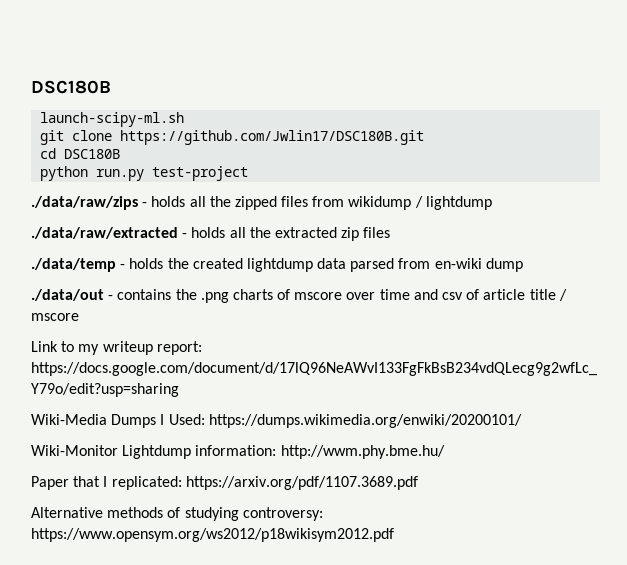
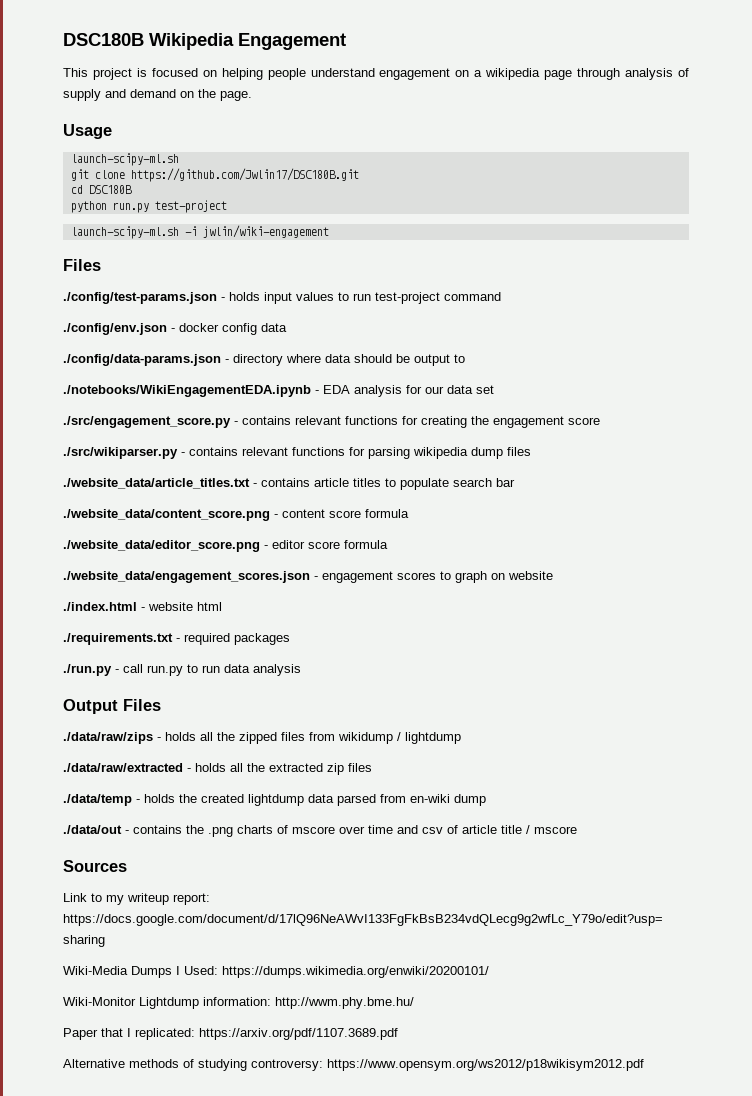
[31,80,111,94] DSC180B -> [63,33,346,50] [63,68,689,80] [63,89,252,101] [63,124,112,139] DSC180B Wikipedia Engagement // This project is focused on helping people understand engagement on a wikipedia page through analysis of supply and demand on the page. // Usage
(249, 173) none -> [70,225,329,239] [63,259,101,271] [63,292,501,304] [63,323,287,335] [63,354,465,366] [63,385,494,397] [63,416,600,428] [63,447,531,459] [63,478,515,490] [63,509,409,521] [63,540,388,552] [63,571,553,583] [63,602,222,611] [63,633,290,645] [63,664,301,676] [63,699,161,714] // launch-scipy-ml.sh -i jwlin/wiki-engagement // Files // ./config/test-params.json - holds input values to run test-project command // ./config/env.json - docker config data // ./config/data-params.json - directory where data should be output to // ./notebooks/WikiEngagementEDA.ipynb - EDA analysis for our data set // ./src/engagement_score.py - contains relevant functions for creating the engagement score // ./src/wikiparser.py - contains relevant functions for parsing wikipedia dump files // ./website_data/article_titles.txt - contains article titles to populate search bar // ./website_data/content_score.png - content score formula // ./website_data/editor_score.png - editor score formula // ./website_data/engagement_scores.json - engagement scores to graph on website // ./index.html - website html // ./requirements.txt - required packages // ./run.py - call run.py to run data analysis // Output Files
(79, 317) none -> [63,860,127,872] // Sources

